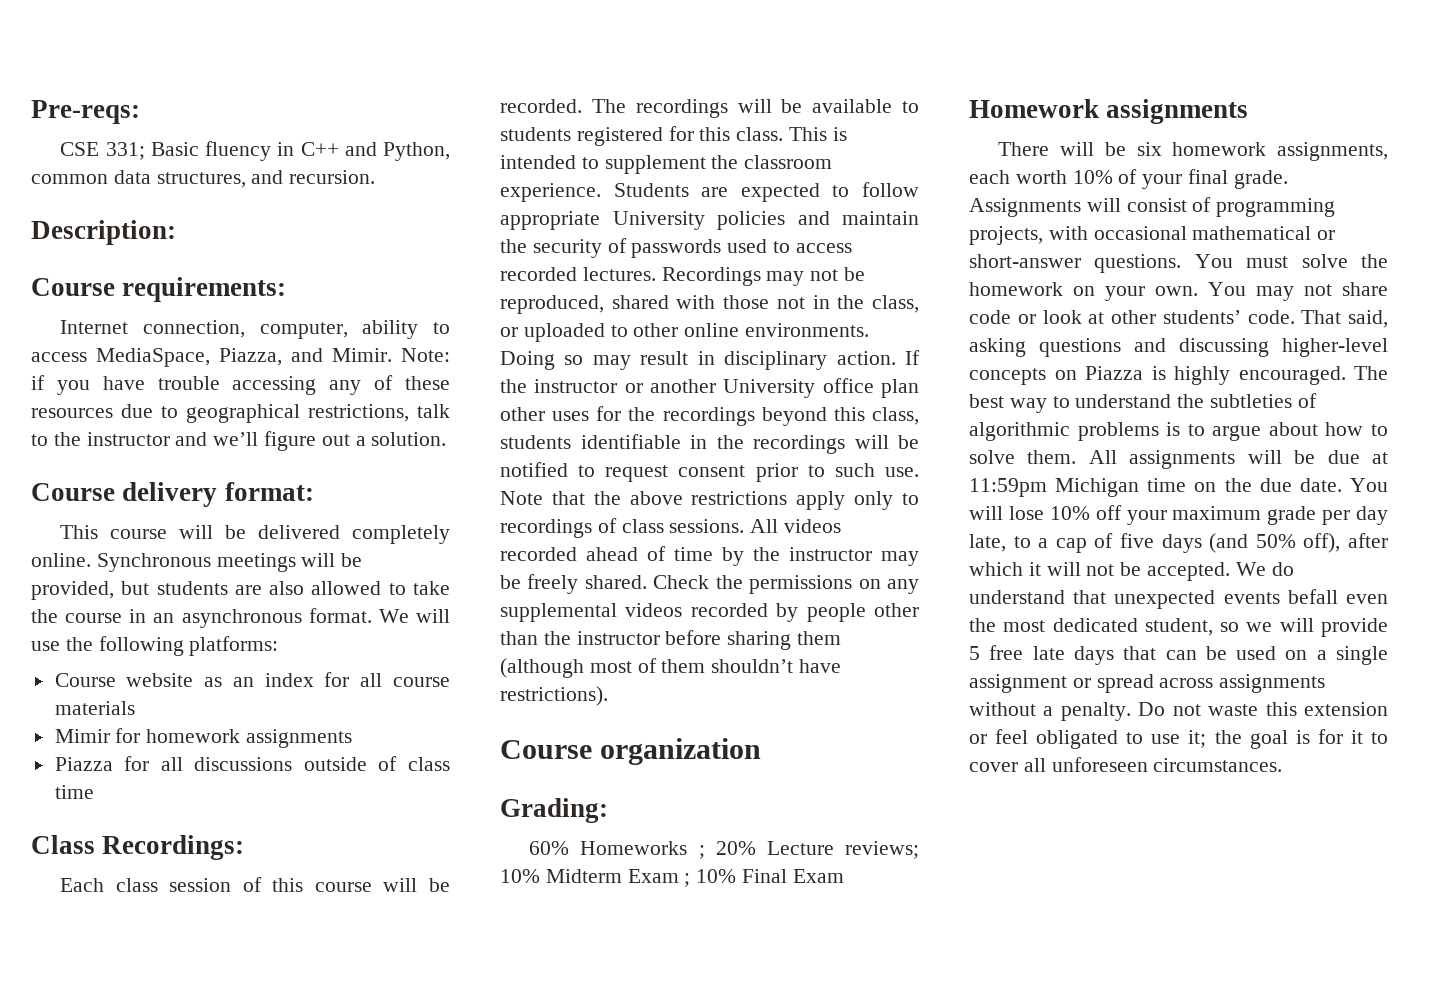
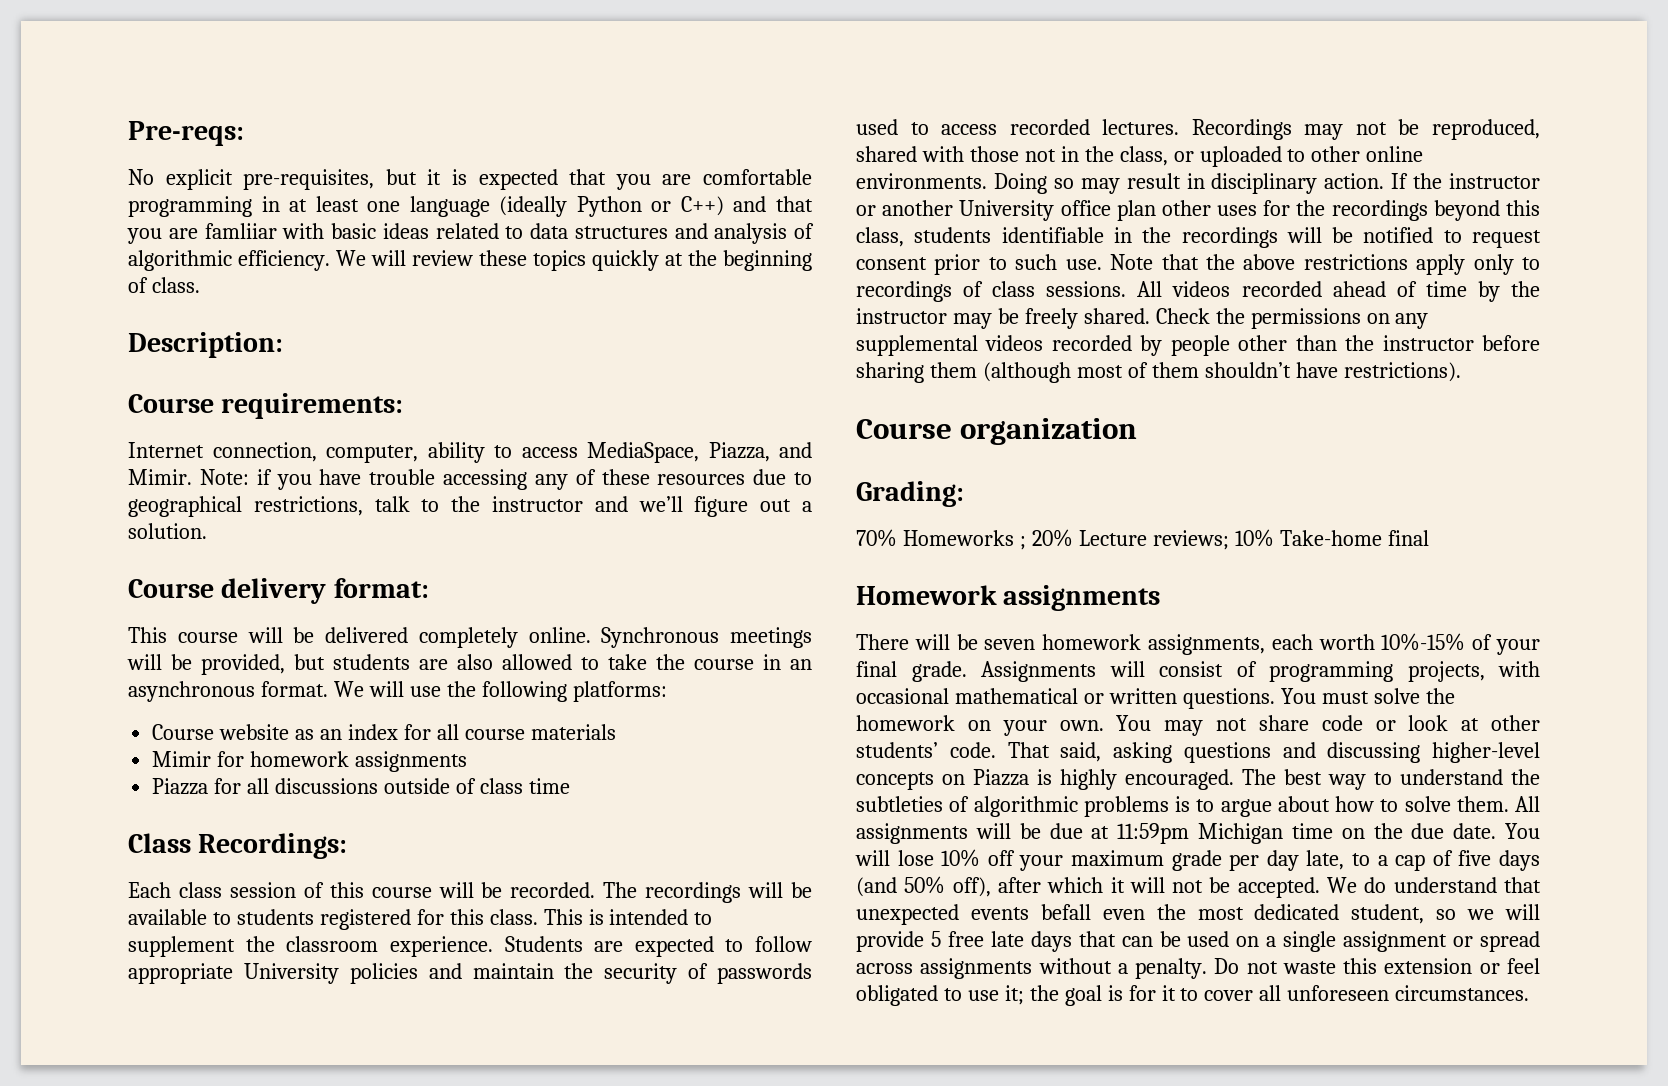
[60,141,451,161] [31,170,376,188] CSE 331; Basic fluency in C++ and Python, common data structures, and recursion. -> [128,169,813,190] [128,196,813,217] [127,223,814,244] [128,250,812,271] [128,277,200,293] No explicit pre-requisites, but it is expected that you are comfortable programming in at least one language (ideally Python or C++) and that you are famliiar with basic ideas related to data structures and analysis of algorithmic efficiency. We will review these topics quickly at the beginning of class.
[529,841,570,855] 60% -> [856,529,897,547] 70%
[545,869,844,887] Midterm Exam ; 10% Final Exam -> [1279,530,1429,546] Take-home final
[1136,142,1162,156] six -> [984,639,1036,650] seven
[1072,170,1113,184] 10% -> [1381,633,1466,651] 10%-15%
[969,254,1081,268] short-answer -> [1108,688,1177,704] written

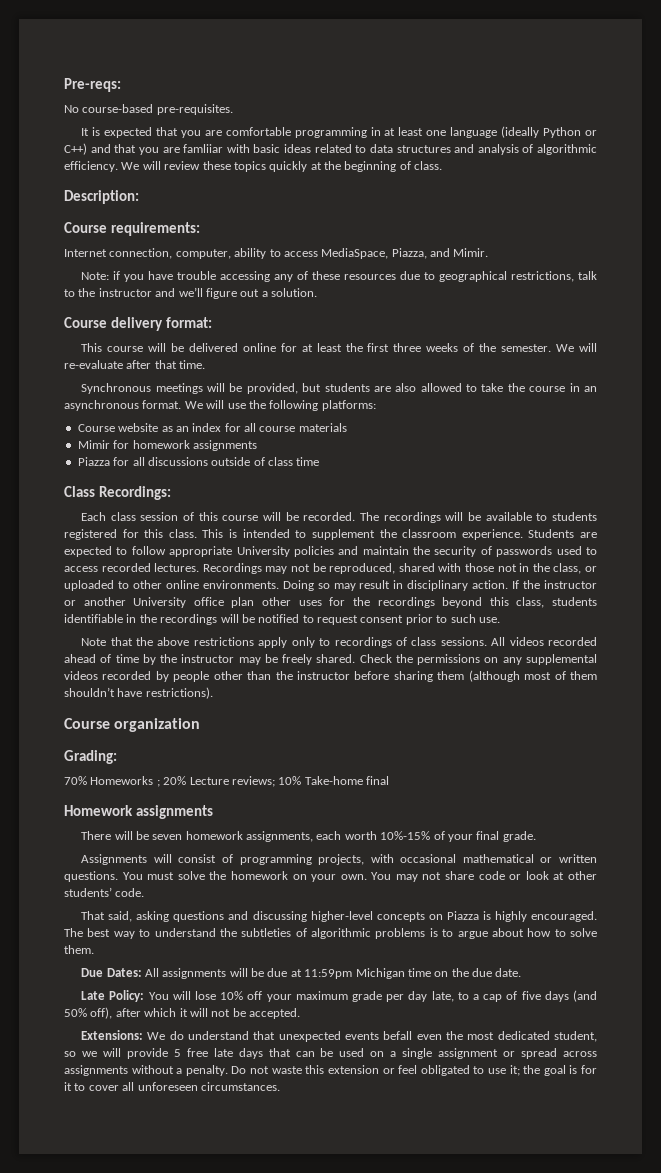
[165,169,442,190] explicit pre-requisites, but it -> [82,104,233,115] [81,128,90,136] course-based pre-requisites. // It
(192, 477) none -> (489, 252) //
[418,627,591,648] completely online. -> [242,343,598,352] [64,360,206,369] online for at least the first three weeks of the semester. We will re-evaluate after that time. //
(1102, 264) none -> (500, 620) //
(967, 671) none -> (536, 836) //
(996, 750) none -> (145, 892) //
(1509, 804) none -> [81,968,142,977] // Due Dates:
(1497, 831) none -> [81,990,145,1002] // Late Policy:
(1320, 887) none -> [81,1030,144,1040] // Extensions:

